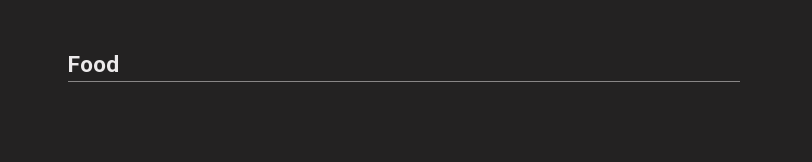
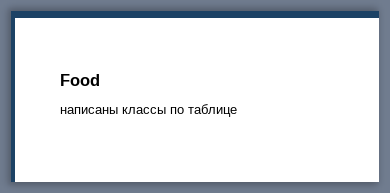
(119, 63) none -> [60,104,237,117] // написаны классы по таблице

